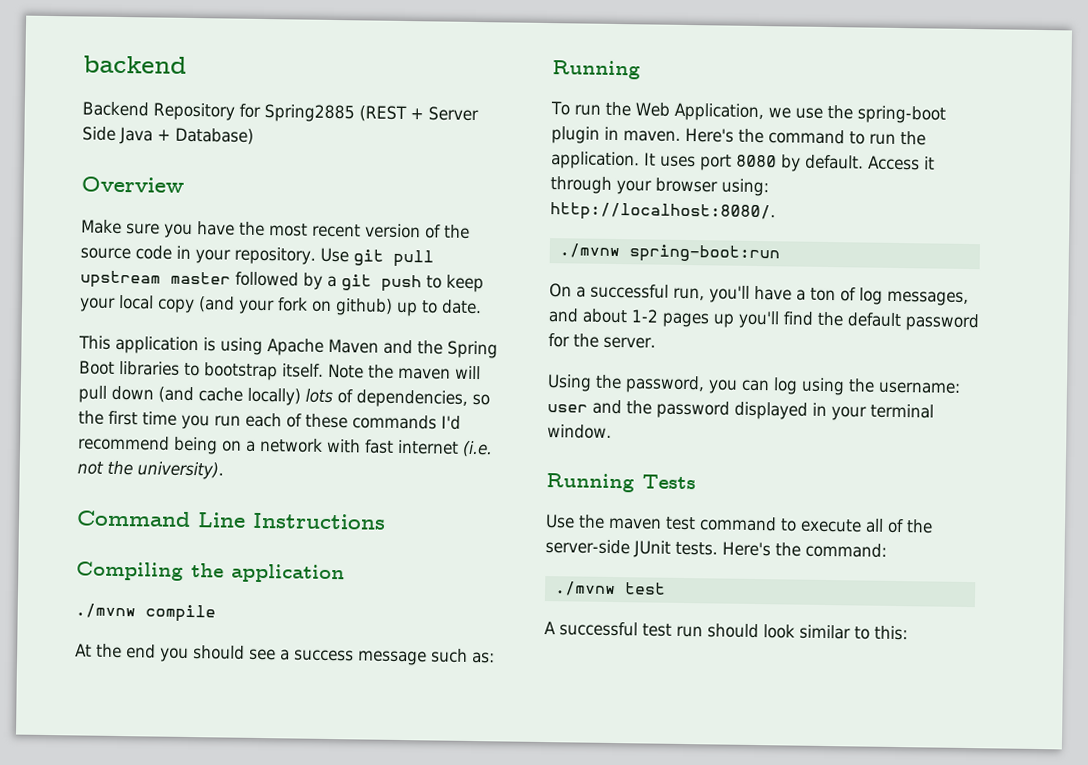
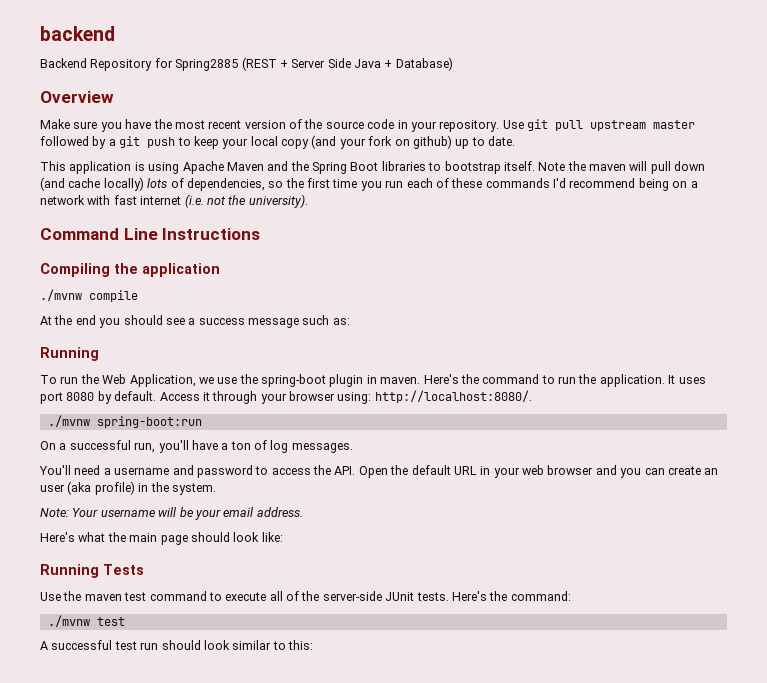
[887,290,969,306] [548,308,980,332] [548,333,656,349] [547,374,961,396] [547,399,934,421] [547,424,612,439] messages, and about 1-2 pages up you'll find the default password for the server. // Using the password, you can log using the username: user and the password displayed in your terminal window. -> [291,443,353,453] [39,465,719,478] [40,481,216,495] [40,507,303,520] [40,532,283,545] messages. // You'll need a username and password to access the API. Open the default URL in your web browser and you can create an user (aka profile) in the system. // Note: Your username will be your email address. // Here's what the main page should look like:

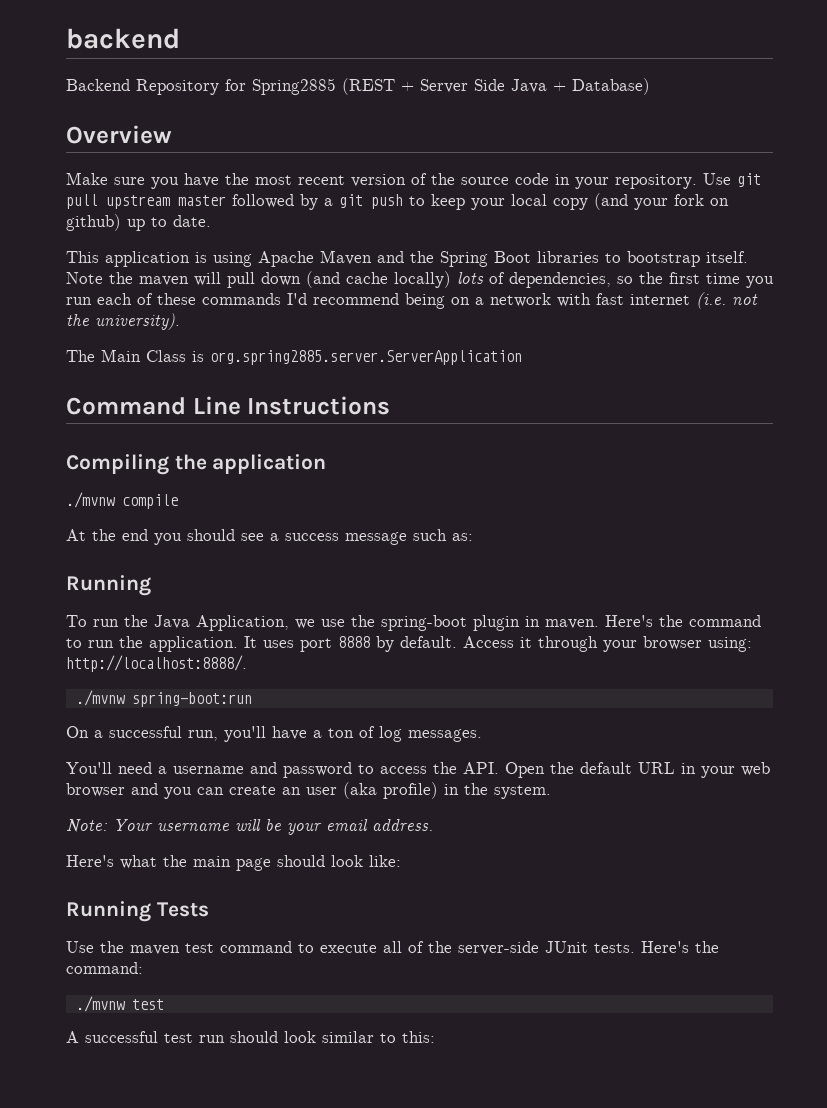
(308, 201) none -> [66,349,522,365] // The Main Class is org.spring2885.server.ServerApplication
[102,374,127,384] Web -> [154,615,190,629] Java
[66,392,95,401] 8080 -> [338,636,370,648] 8888
[374,390,532,403] http://localhost:8080/. -> [66,655,247,672] http://localhost:8888/.

